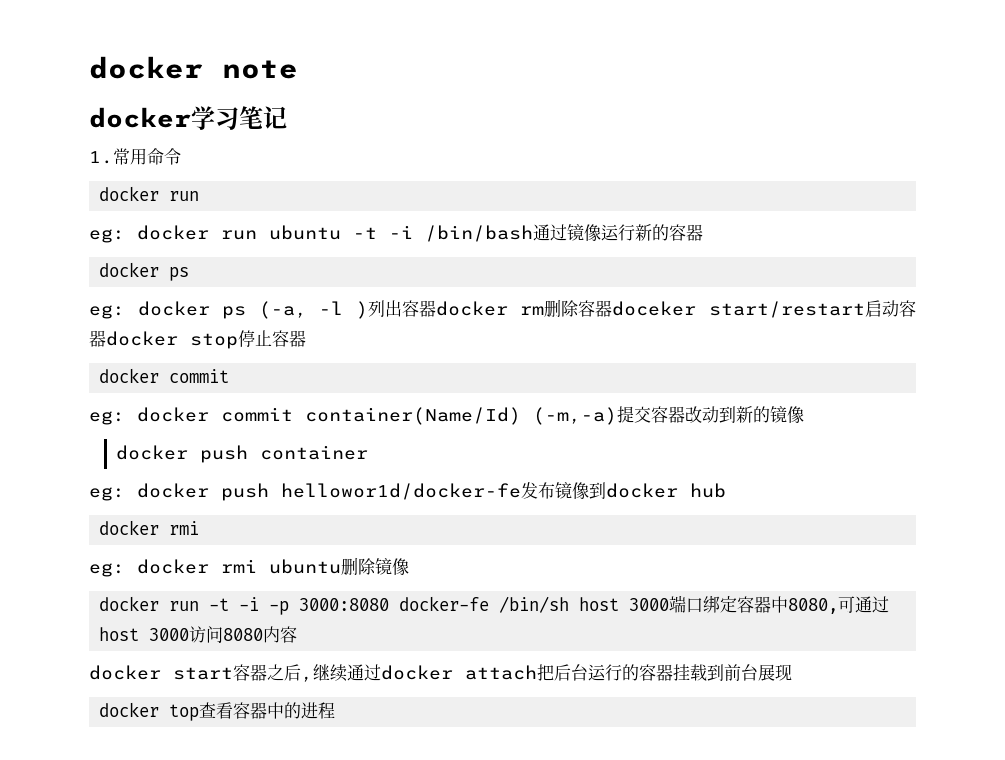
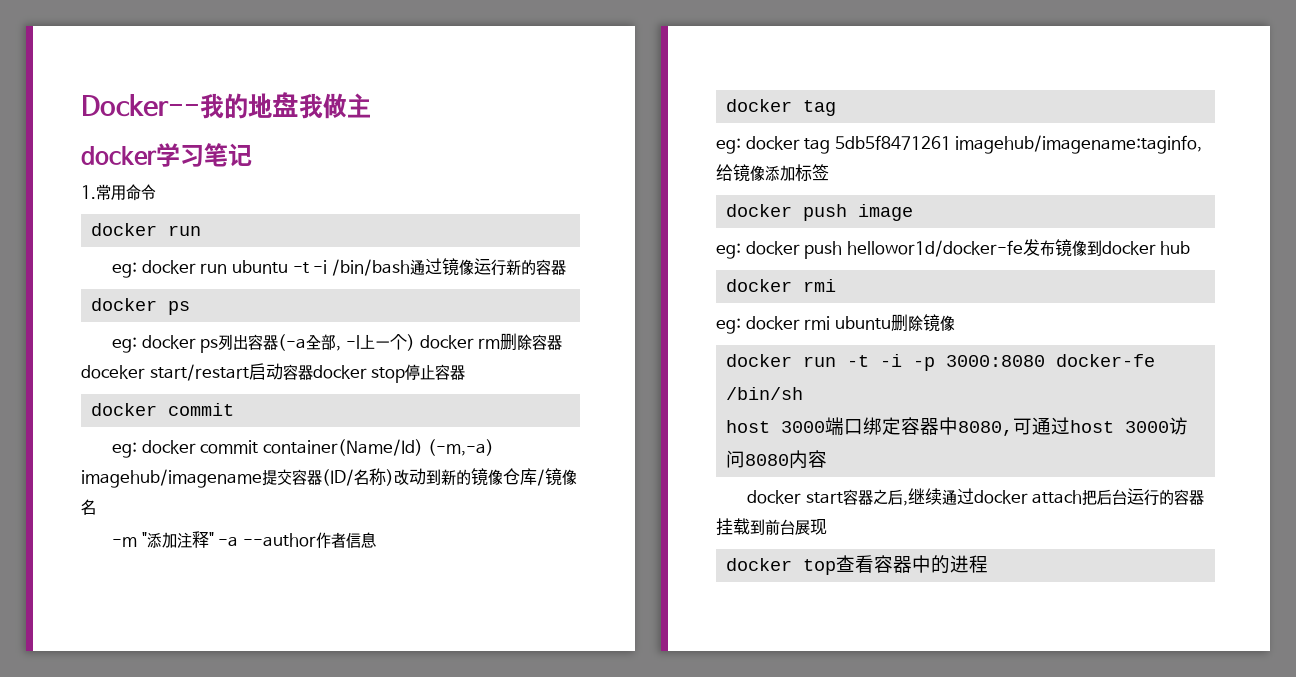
[89,56,298,79] docker note -> [81,92,371,119] Docker--我的地盘我做主
[258,300,436,319] (-a, -l )列出容器 -> [218,334,416,351] 列出容器(-a全部, -l上一个)
(617, 416) none -> [81,469,262,488] imagehub/imagename
(685, 414) none -> [321,468,394,486] (ID/名称)
[116,445,369,463] // docker push container -> [502,468,577,486] [81,499,96,515] [112,531,377,549] [726,99,837,116] [716,135,1203,154] [716,164,829,182] [726,204,914,221] 仓库/镜像名 // -m "添加注释" -a --author作者信息 // docker tag // eg: docker tag 5db5f8471261 imagehub/imagename:taginfo,给镜像添加标签 // docker push image
(570, 604) none -> (804, 393) //

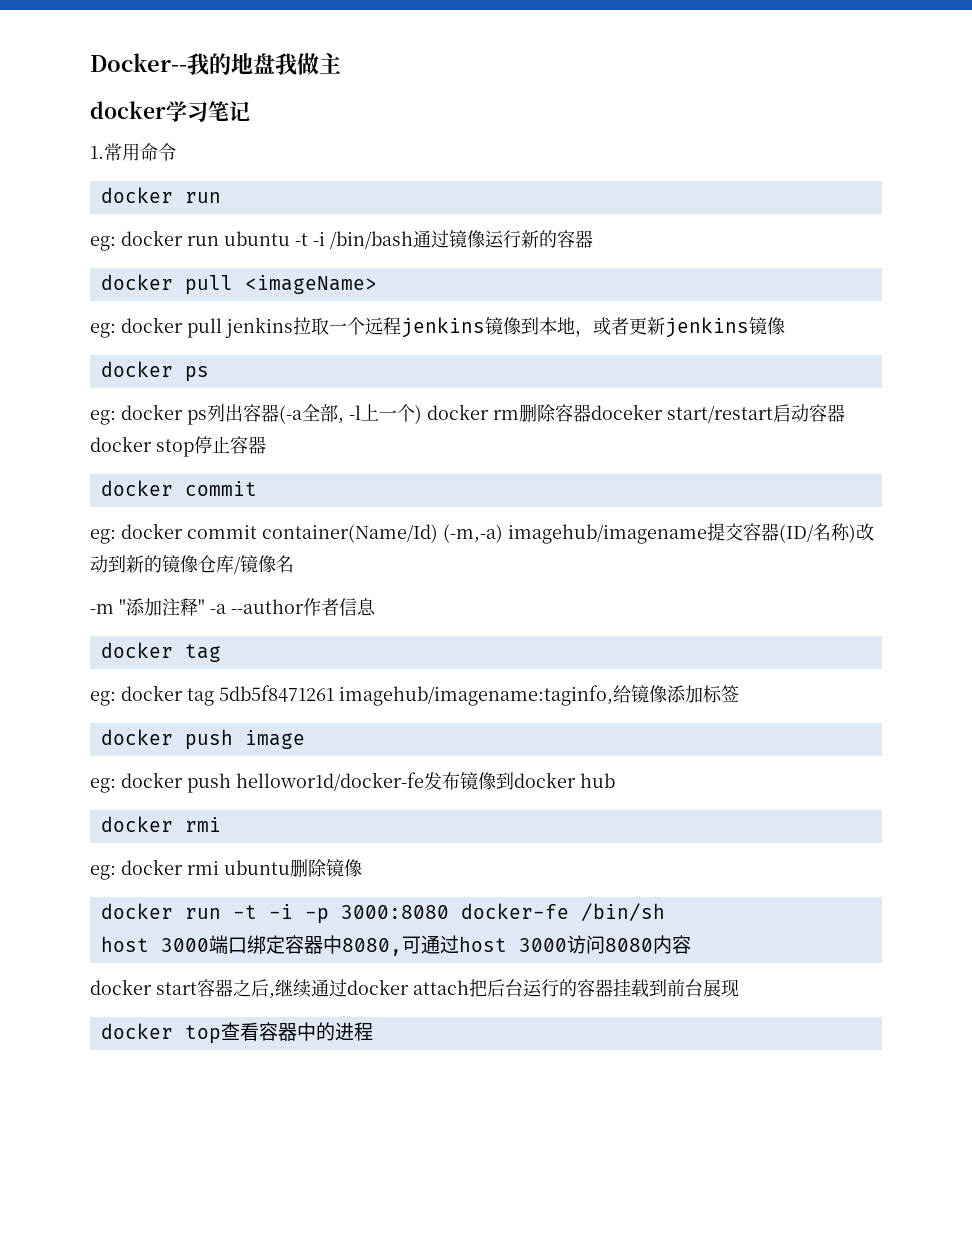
(566, 267) none -> [100,274,377,295] [90,317,785,338] // docker pull <imageName> // eg: docker pull jenkins拉取一个远程jenkins镜像到本地，或者更新jenkins镜像

